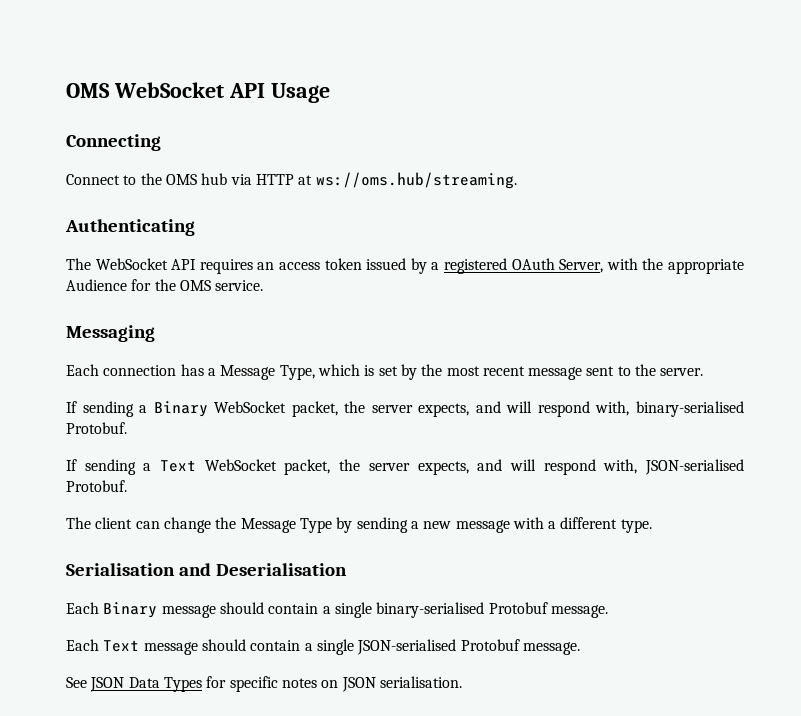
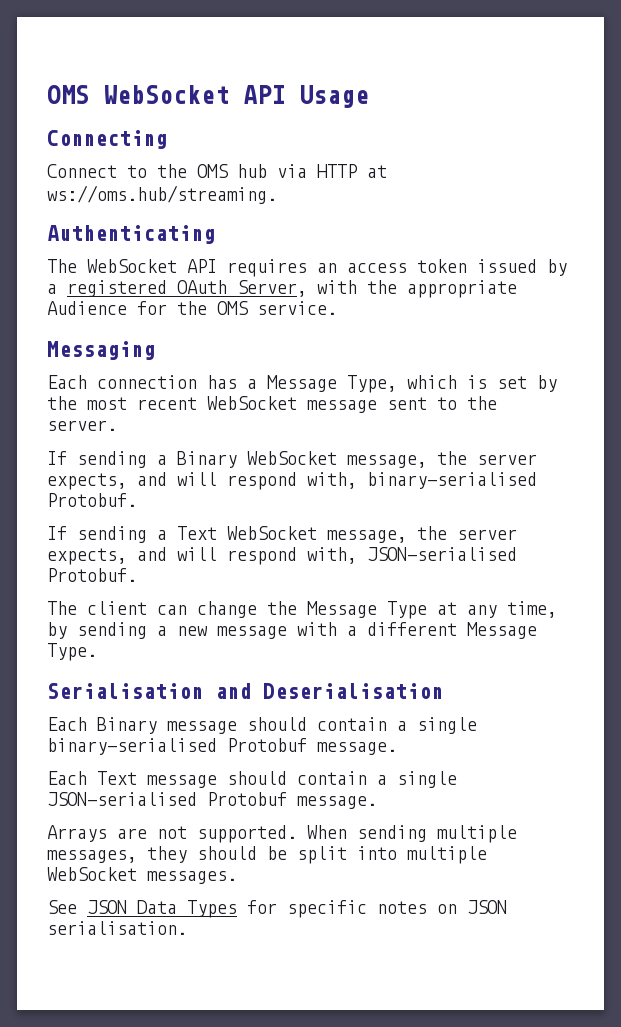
(525, 371) none -> [207,396,297,410] WebSocket
[291,401,338,417] packet, -> [347,455,427,468] message,
[284,459,331,475] packet, -> [327,530,407,543] message,
(332, 525) none -> [437,601,557,618] at any time,
[620,519,652,533] type. -> [467,622,537,639] [47,643,97,661] Message Type.
(580, 648) none -> [47,825,517,843] [47,846,487,864] [47,867,237,884] // Arrays are not supported. When sending multiple messages, they should be split into multiple WebSocket messages.

